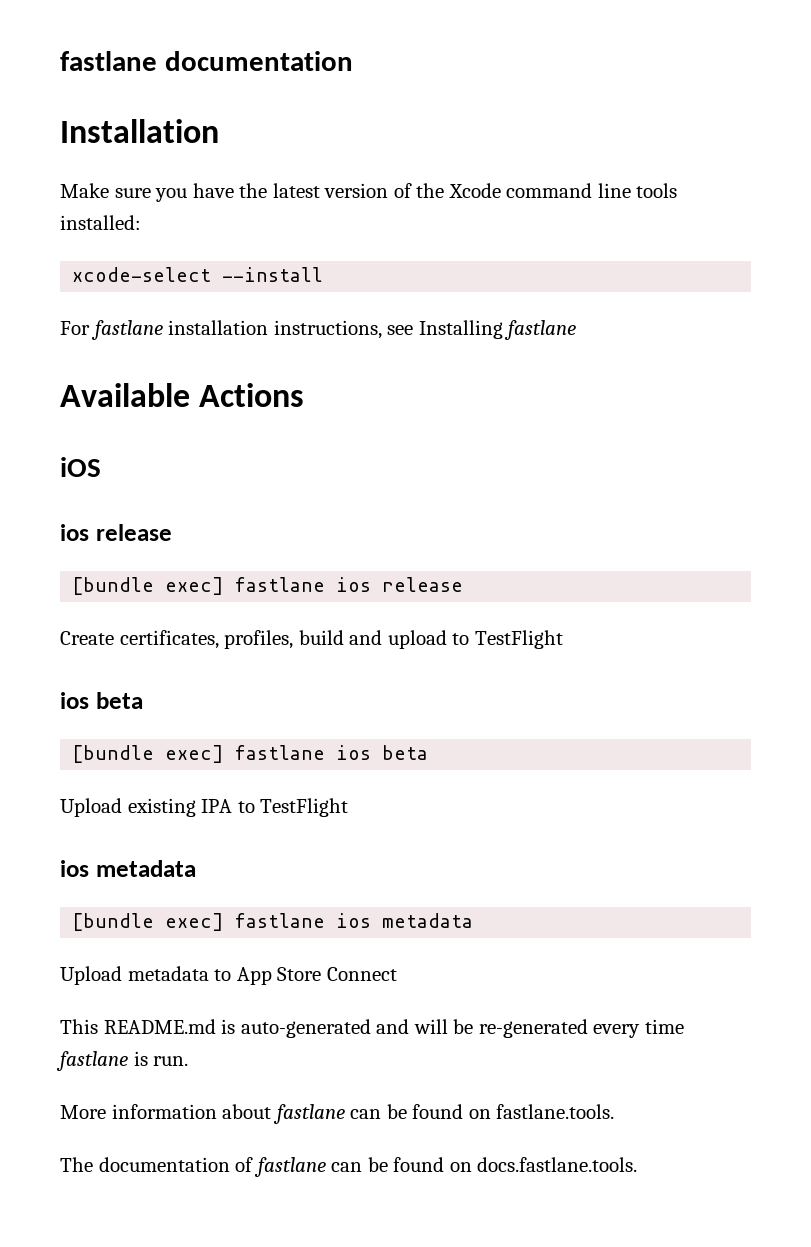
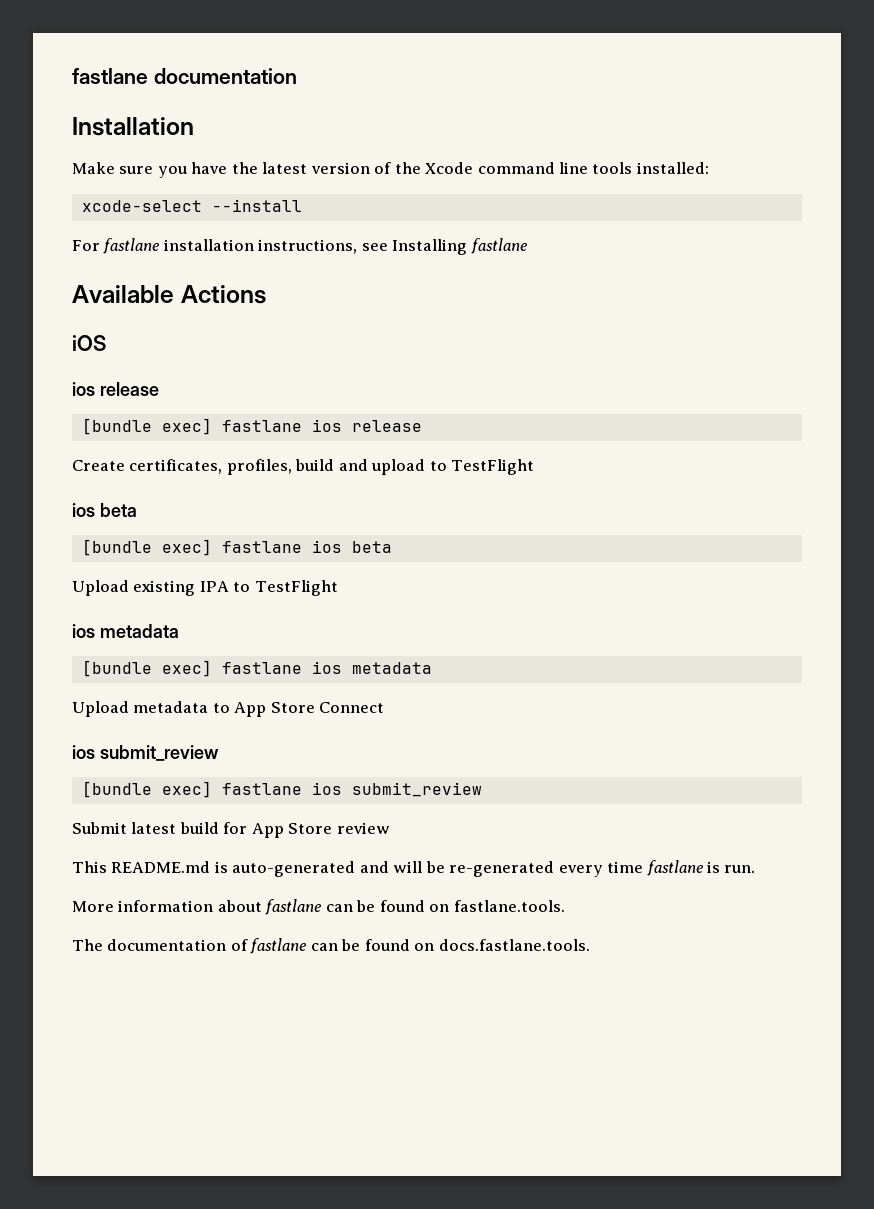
(397, 974) none -> [72,745,219,761] [81,781,482,798] [72,822,390,838] // ios submit_review // [bundle exec] fastlane ios submit_review // Submit latest build for App Store review

